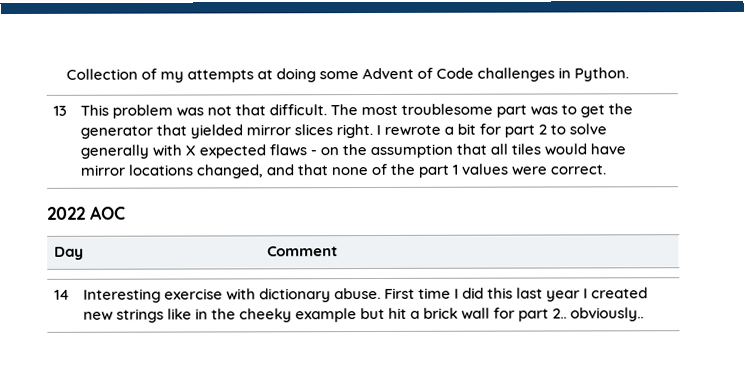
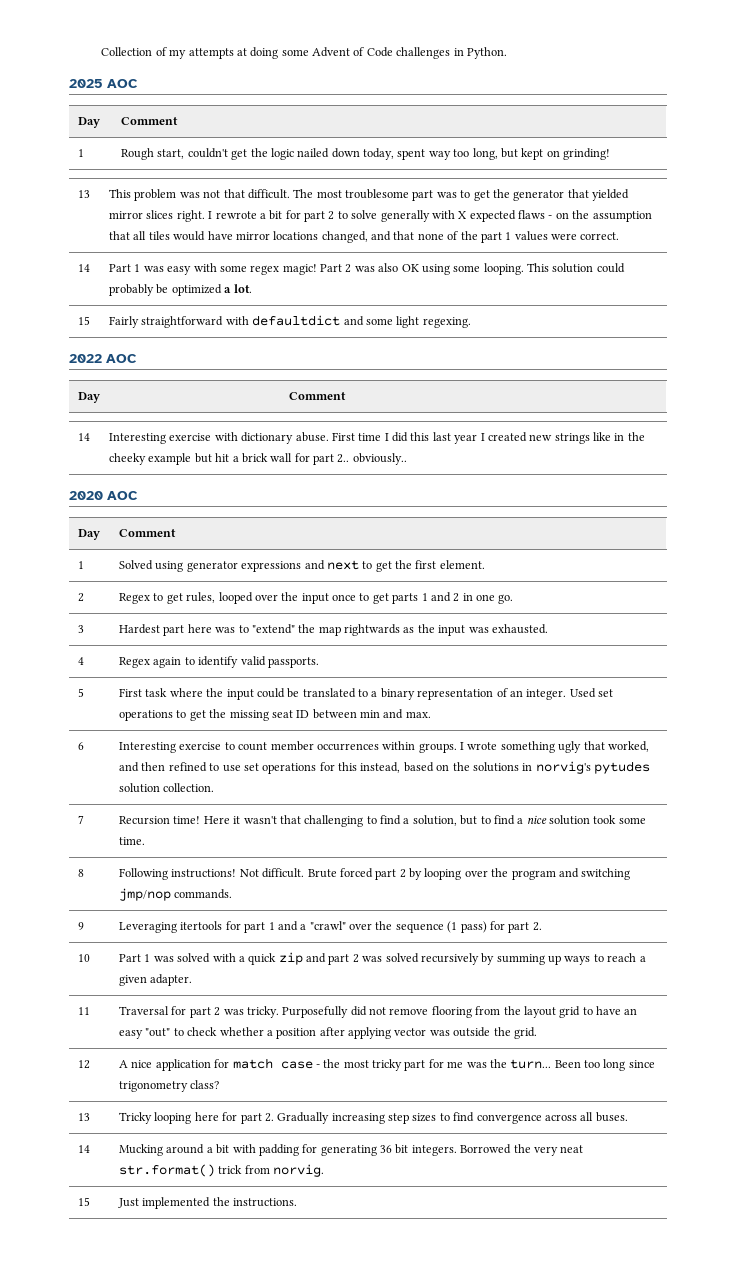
(630, 74) none -> [69,79,138,88] [78,117,101,128] [121,117,179,125] [78,149,85,157] [121,148,611,160] // 2025 AOC // Day | Comment // 1 | Rough start, couldn't get the logic nailed down today, spent way too long, but kept on grinding!
(607, 169) none -> [78,264,91,272] [109,263,625,275] [109,284,252,296] [78,316,91,325] [109,315,471,328] // 14 | Part 1 was easy with some regex magic! Part 2 was also OK using some looping. This solution could probably be optimized a lot. // 15 | Fairly straightforward with defaultdict and some light regexing.
(645, 314) none -> [69,491,138,500] [78,529,101,540] [119,529,177,537] [78,561,85,569] [119,560,485,572] [78,593,85,602] [119,592,514,604] [78,625,85,633] [119,624,548,636] [78,657,85,665] [119,656,319,668] [78,688,85,697] [119,688,614,700] [119,709,431,721] [78,742,85,750] [119,741,649,753] [119,761,651,774] [119,783,215,793] [78,815,85,824] [119,815,646,827] [119,837,146,845] [78,869,85,877] [119,868,631,880] [119,888,233,901] [78,922,85,930] [119,921,542,933] [78,954,91,962] [119,952,646,965] [119,974,193,986] [78,1007,91,1015] [119,1006,638,1018] [119,1027,537,1039] [78,1060,91,1069] [119,1058,655,1071] [119,1080,220,1092] [78,1113,91,1121] [119,1112,628,1124] [78,1145,91,1153] [119,1144,584,1156] [119,1164,325,1177] [78,1197,91,1206] [118,1197,298,1209] // 2020 AOC // Day | Comment // 1 | Solved using generator expressions and next to get the first element. // 2 | Regex to get rules, looped over the input once to get parts 1 and 2 in one go. // 3 | Hardest part here was to "extend" the map rightwards as the input was exhausted. // 4 | Regex again to identify valid passports. // 5 | First task where the input could be translated to a binary representation of an integer. Used set operations to get the missing seat ID between min and max. // 6 | Interesting exercise to count member occurrences within groups. I wrote something ugly that worked, and then refined to use set operations for this instead, based on the solutions in norvig's pytudes solution collection. // 7 | Recursion time! Here it wasn't that challenging to find a solution, but to find a nice solution took some time. // 8 | Following instructions! Not difficult. Brute forced part 2 by looping over the program and switching jmp/nop commands. // 9 | Leveraging itertools for part 1 and a "crawl" over the sequence (1 pass) for part 2. // 10 | Part 1 was solved with a quick zip and part 2 was solved recursively by summing up ways to reach a given adapter. // 11 | Traversal for part 2 was tricky. Purposefully did not remove flooring from the layout grid to have an easy "out" to check whether a position after applying vector was outside the grid. // 12 | A nice application for match case - the most tricky part for me was the turn... Been too long since trigonometry class? // 13 | Tricky looping here for part 2. Gradually increasing step sizes to find convergence across all buses. // 14 | Mucking around a bit with padding for generating 36 bit integers. Borrowed the very neat str.format() trick from norvig. // 15 | Just implemented the instructions.

